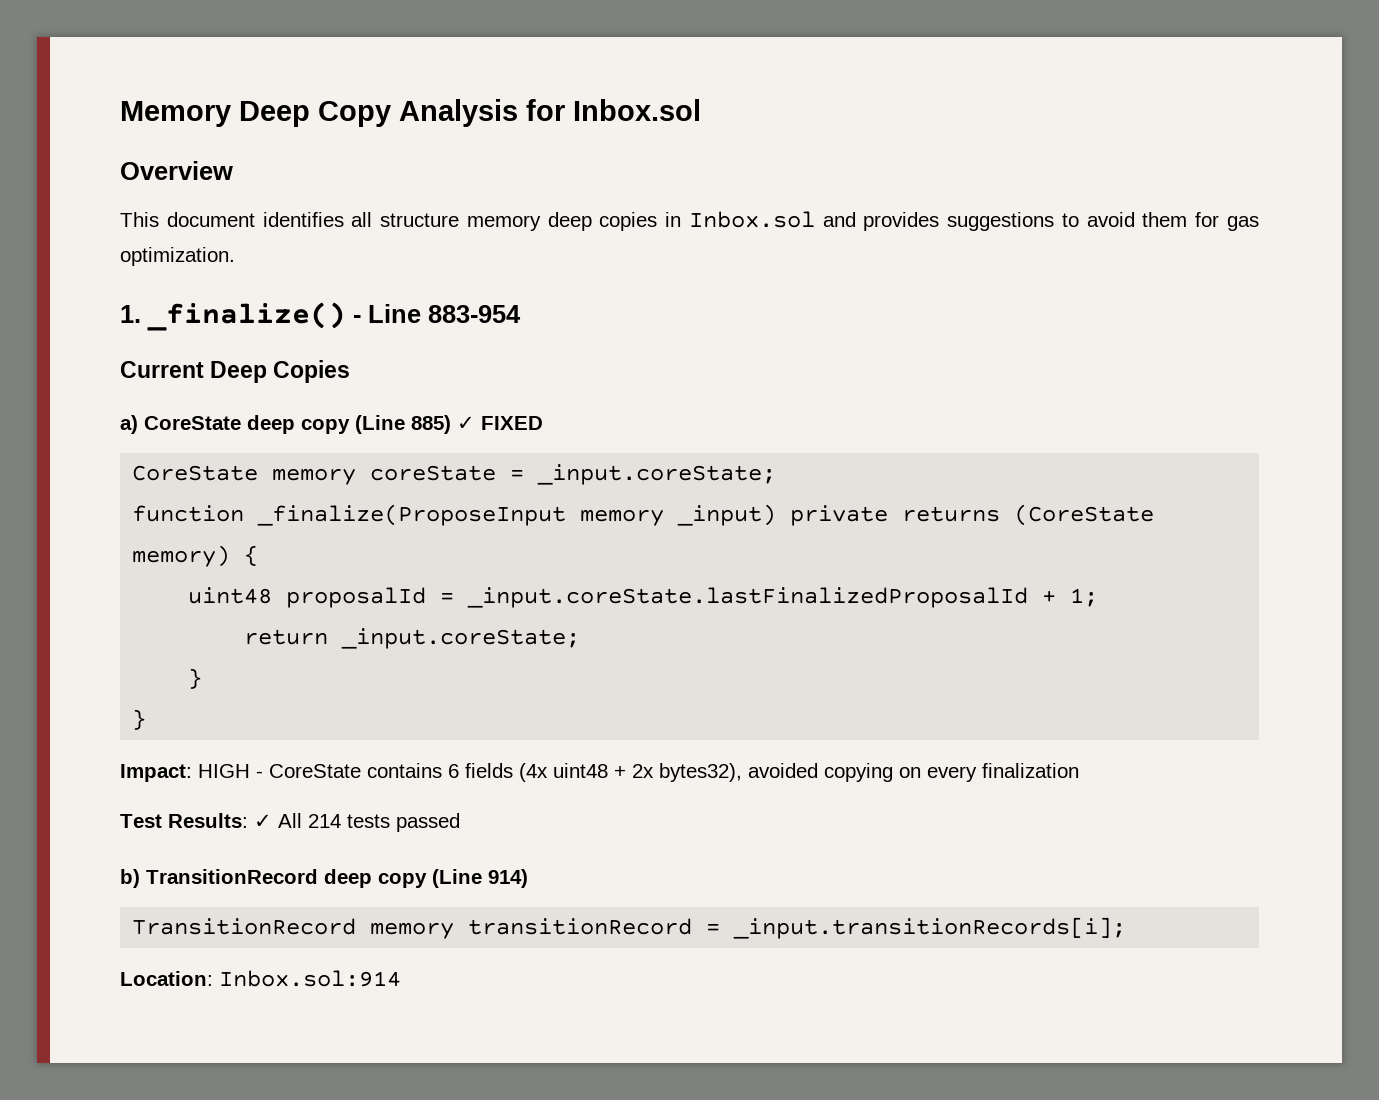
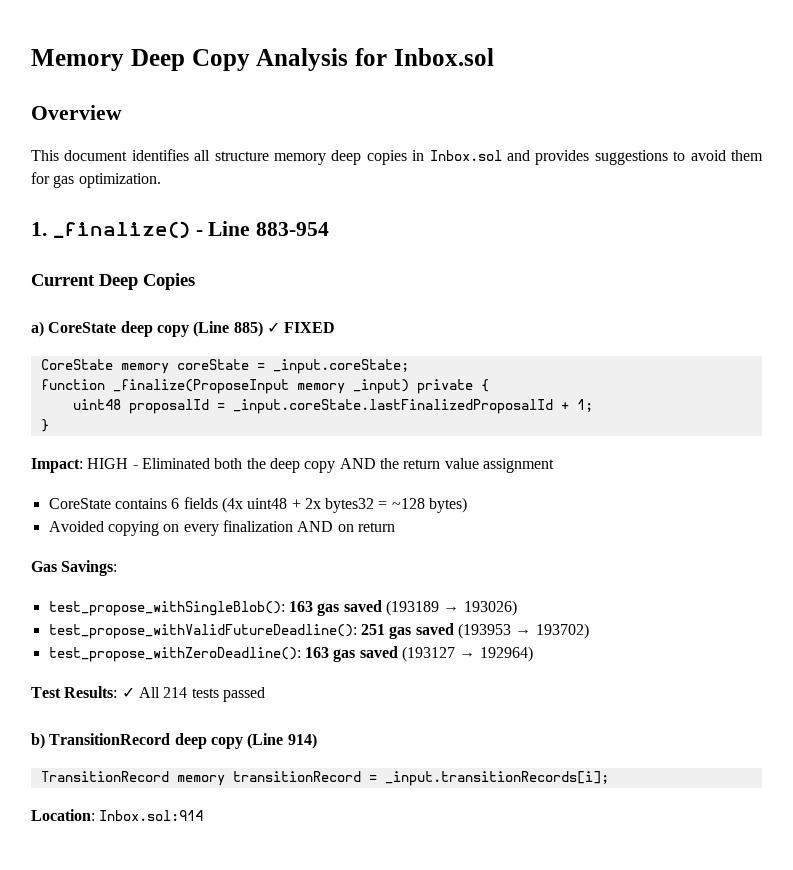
[902,504,1155,526] [132,545,231,567] returns (CoreState memory) -> (473, 386) none
[244,628,581,649] [188,668,203,689] // return _input.coreState; // } -> (593, 405) none
(263, 774) none -> [141,458,554,473] Eliminated both the deep copy AND the return value assignment //
[659,763,818,782] bytes32), avoided -> [325,497,468,513] [48,521,104,532] bytes32 = ~128 bytes) // Avoided
(1079, 770) none -> [297,521,395,532] [31,560,118,576] [48,600,517,616] [48,623,589,639] [48,646,533,662] AND on return // Gas Savings: // test_propose_withSingleBlob(): 163 gas saved (193189 → 193026) // test_propose_withValidFutureDeadline(): 251 gas saved (193953 → 193702) // test_propose_withZeroDeadline(): 163 gas saved (193127 → 192964)

